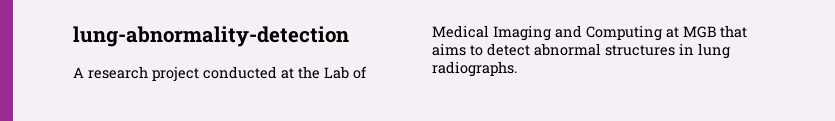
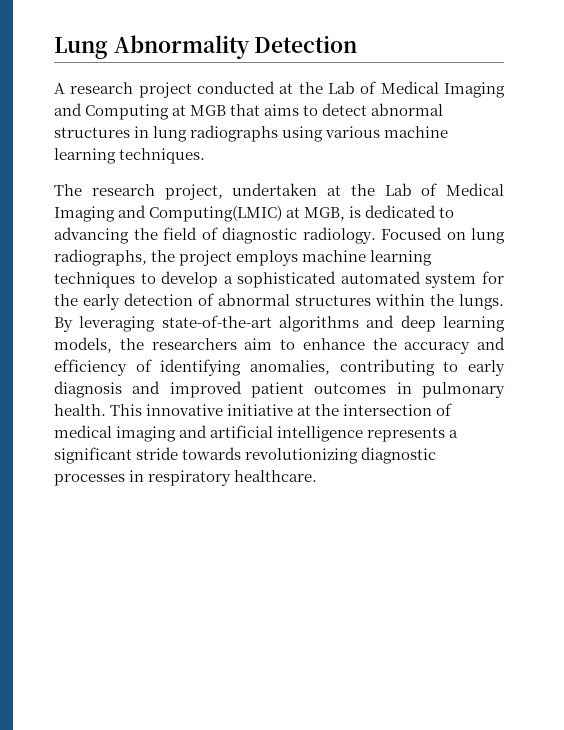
[73,26,349,47] lung-abnormality-detection -> [54,35,358,59] Lung Abnormality Detection
[432,61,517,77] radiographs. -> [190,125,449,142] [54,148,206,164] [54,183,504,200] [54,205,455,222] [54,227,505,244] [54,249,433,266] [54,271,504,288] [54,293,504,310] [54,315,505,332] [54,337,505,354] [54,359,506,376] [54,381,505,398] [54,403,453,416] [54,425,459,442] [54,447,437,464] [54,470,318,486] radiographs using various machine learning techniques. // The research project, undertaken at the Lab of Medical Imaging and Computing(LMIC) at MGB, is dedicated to advancing the field of diagnostic radiology. Focused on lung radiographs, the project employs machine learning techniques to develop a sophisticated automated system for the early detection of abnormal structures within the lungs. By leveraging state-of-the-art algorithms and deep learning models, the researchers aim to enhance the accuracy and efficiency of identifying anomalies, contributing to early diagnosis and improved patient outcomes in pulmonary health. This innovative initiative at the intersection of medical imaging and artificial intelligence represents a significant stride towards revolutionizing diagnostic processes in respiratory healthcare.

